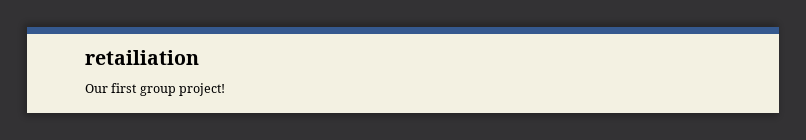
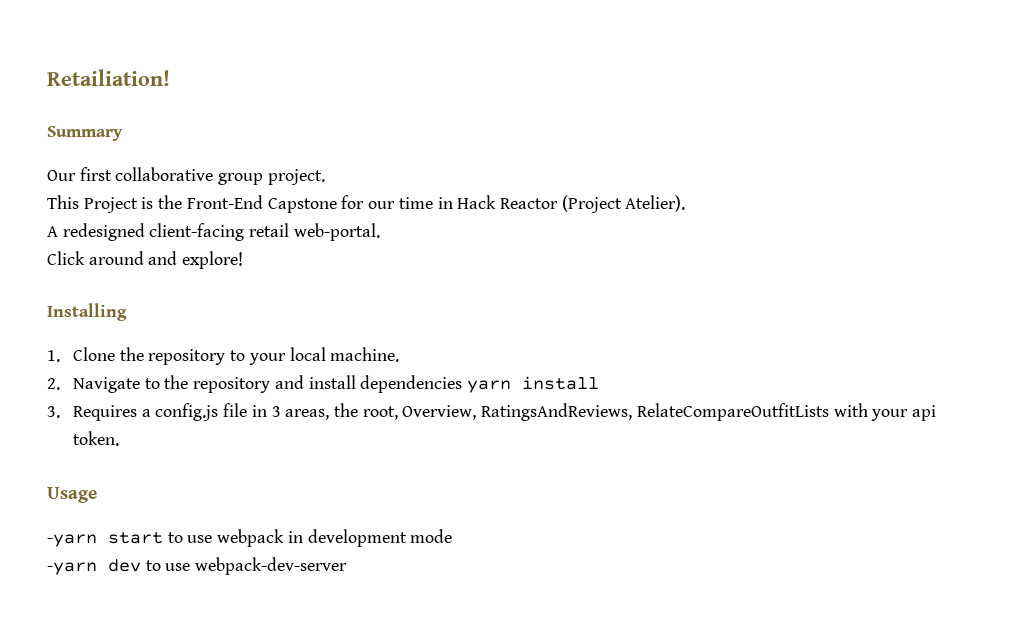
[85,50,199,65] retailiation -> [47,69,170,86] [47,126,123,141] Retailiation! // Summary
[139,83,226,96] group project! -> [115,167,325,185] [47,195,686,213] [47,223,380,241] [47,251,244,269] [47,303,127,321] [47,347,400,365] [47,375,600,393] [47,403,937,421] [72,431,119,446] [47,487,97,503] [47,529,453,547] [47,557,348,575] collaborative group project. // This Project is the Front-End Capstone for our time in Hack Reactor (Project Atelier). // A redesigned client-facing retail web-portal. // Click around and explore! // Installing // 1. Clone the repository to your local machine. // 2. Navigate to the repository and install dependencies yarn install // 3. Requires a config.js file in 3 areas, the root, Overview, RatingsAndReviews, RelateCompareOutfitLists with your api token. // Usage // -yarn start to use webpack in development mode // -yarn dev to use webpack-dev-server

